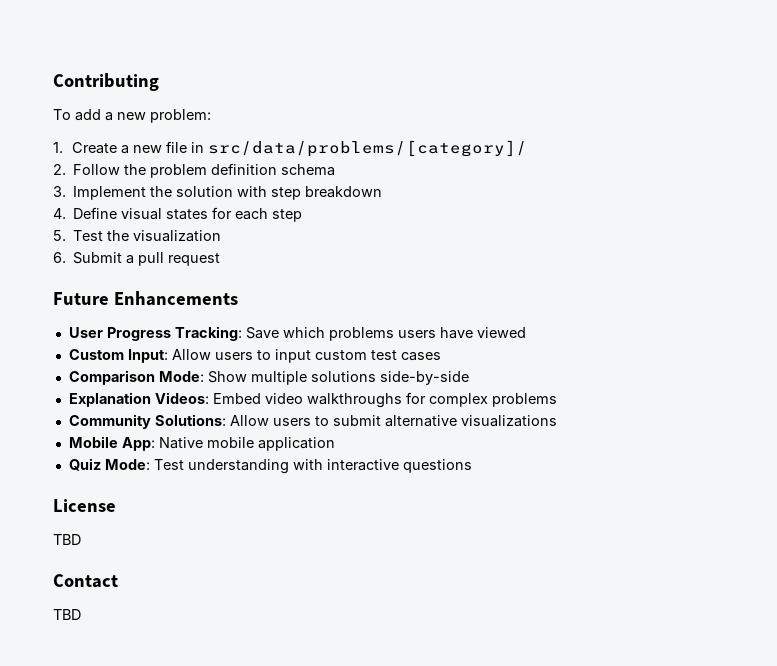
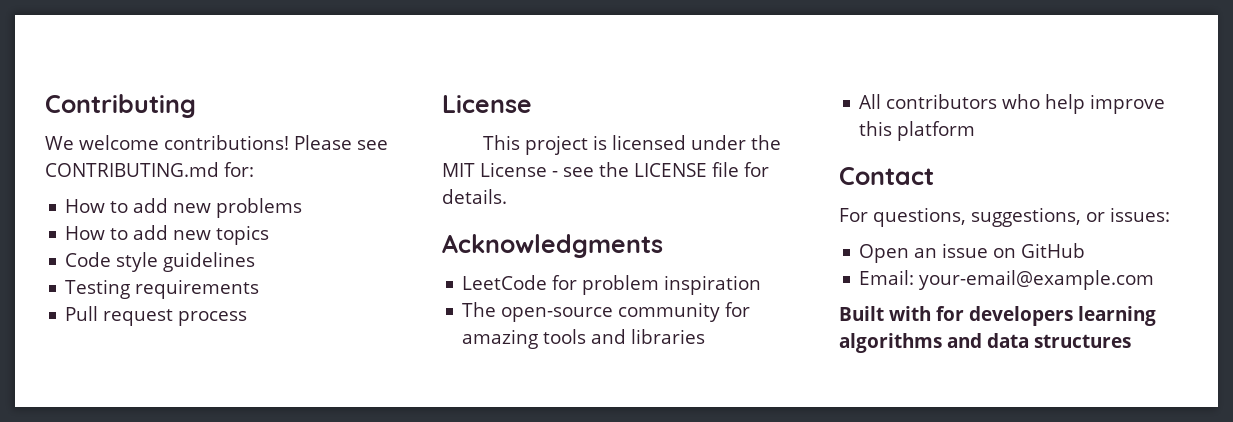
[53,109,211,123] [53,140,527,157] [53,163,336,178] [53,186,383,200] [53,207,303,222] [53,230,222,242] [53,252,221,266] [53,291,238,306] [68,326,526,341] [68,349,441,363] [68,370,469,385] [68,392,557,408] [68,414,557,429] [68,436,335,451] [68,458,472,474] [53,499,116,512] [53,534,81,545] [53,574,118,588] [53,609,81,620] To add a new problem: // 1. Create a new file in src/data/problems/[category]/ // 2. Follow the problem definition schema // 3. Implement the solution with step breakdown // 4. Define visual states for each step // 5. Test the visualization // 6. Submit a pull request // Future Enhancements // User Progress Tracking: Save which problems users have viewed // Custom Input: Allow users to input custom test cases // Comparison Mode: Show multiple solutions side-by-side // Explanation Videos: Embed video walkthroughs for complex problems // Community Solutions: Allow users to submit alternative visualizations // Mobile App: Native mobile application // Quiz Mode: Test understanding with interactive questions // License // TBD // Contact // TBD -> [45,135,388,150] [45,162,254,177] [65,198,303,218] [65,225,270,245] [65,252,256,272] [65,279,260,299] [65,306,248,326] [442,95,532,113] [483,135,782,155] [442,162,769,177] [442,189,507,204] [442,234,663,258] [462,275,762,295] [462,302,751,322] [462,329,706,349] [859,94,1166,114] [859,121,976,141] [839,167,934,185] [839,207,1170,227] [859,243,1086,263] [859,270,1155,290] [839,306,1156,326] [839,333,1131,353] We welcome contributions! Please see CONTRIBUTING.md for: // How to add new problems // How to add new topics // Code style guidelines // Testing requirements // Pull request process // License // This project is licensed under the MIT License - see the LICENSE file for details. // Acknowledgments // LeetCode for problem inspiration // The open-source community for amazing tools and libraries // All contributors who help improve this platform // Contact // For questions, suggestions, or issues: // Open an issue on GitHub // Email: your-email@example.com // Built with for developers learning algorithms and data structures

